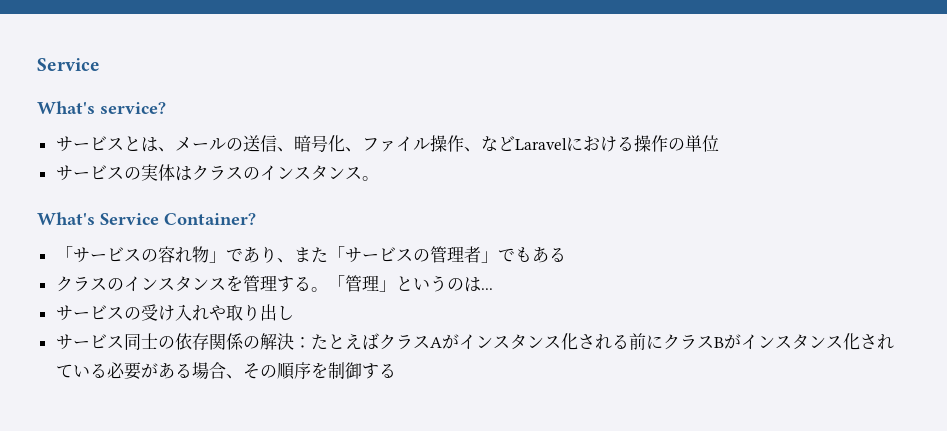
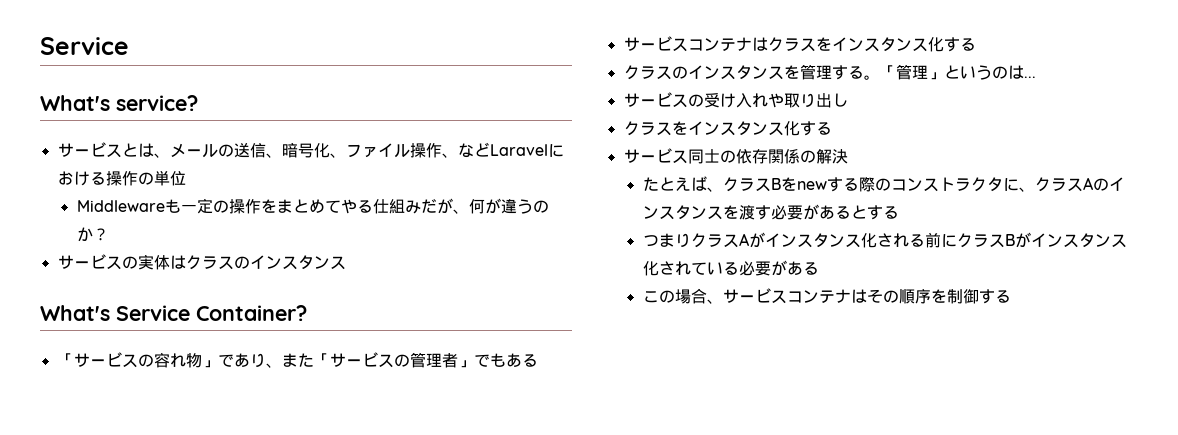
(719, 143) none -> [76,198,549,214] [76,227,109,242] // Middlewareも一定の操作をまとめてやる仕組みだが、何が違うのか？
[361,176,379,181] 。 -> (346, 263) none
(566, 254) none -> [623,36,976,52] // サービスコンテナはクラスをインスタンス化する
(294, 312) none -> [623,121,832,136] // クラスをインスタンス化する
[293,337,311,348] ： -> (848, 156) //
(379, 341) none -> [706,177,1125,192] [642,204,899,220] [642,233,691,248] 、クラスBをnewする際のコンストラクタに、クラスAのインスタンスを渡す必要があるとする // つまり
[191,362,243,379] 場合、 -> [642,288,867,304] // この場合、サービスコンテナは

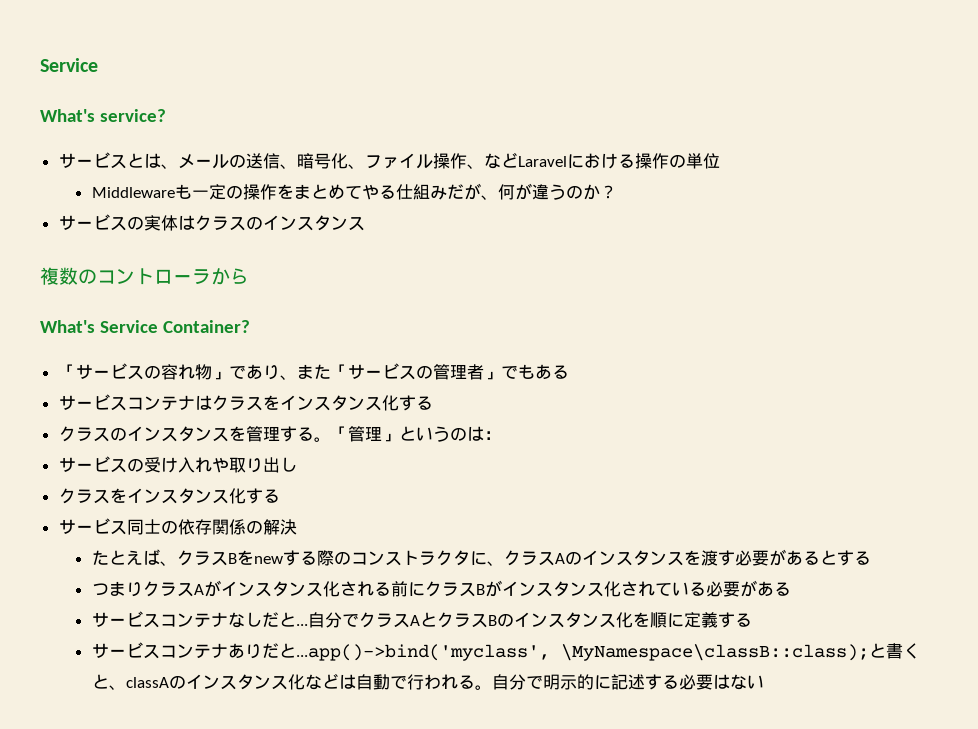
(346, 263) none -> [40,267,249,285] // 複数のコントローラから
[1023,76,1036,78] ... -> [483,431,501,440] ：
[642,288,1011,304] この場合、サービスコンテナはその順序を制御する -> [91,611,752,628] [91,642,920,661] [91,673,764,690] サービスコンテナなしだと...自分でクラスAとクラスBのインスタンス化を順に定義する // サービスコンテナありだと...app()->bind('myclass', \MyNamespace\classB::class);と書くと、classAのインスタンス化などは自動で行われる。自分で明示的に記述する必要はない

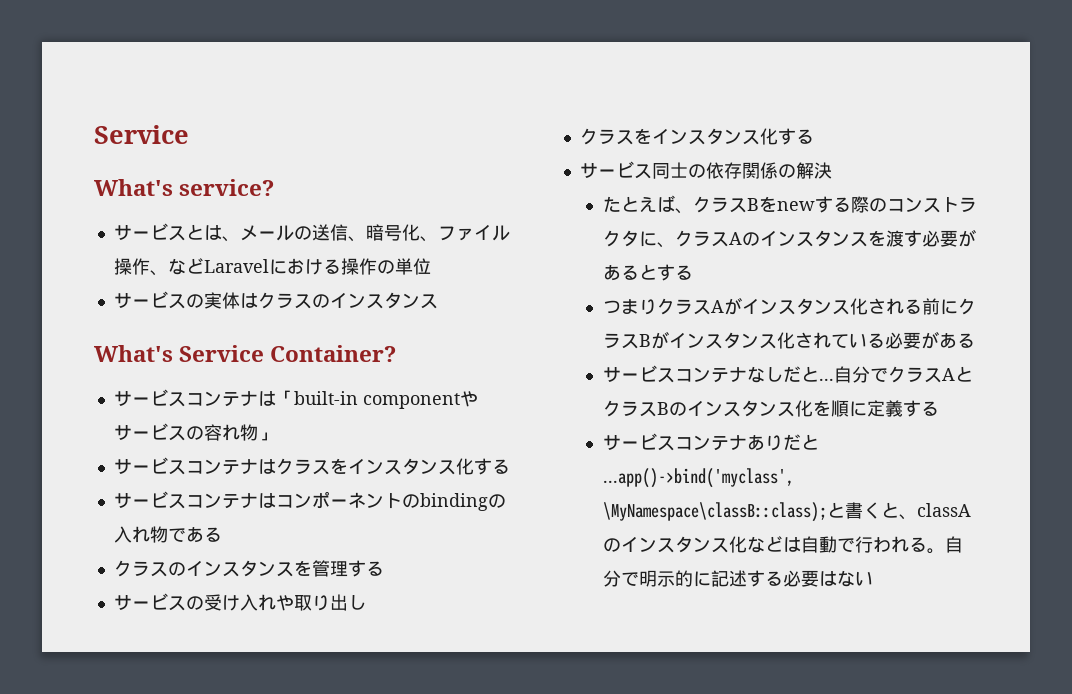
[91,183,617,200] // Middlewareも一定の操作をまとめてやる仕組みだが、何が違うのか？ -> (431, 266) none
[40,267,249,285] [40,320,250,333] [58,364,76,378] 複数のコントローラから // What's Service Container? // 「 -> [94,345,397,362] [113,389,478,409] What's Service Container? // サービスコンテナは「built-in componentや
[228,363,569,380] であり、また「サービスの管理者」でもある -> (276, 436) none
(433, 403) none -> [113,491,506,511] [113,526,222,543] // サービスコンテナはコンポーネントのbindingの入れ物である
[313,426,501,442] 。「管理」というのは： -> (384, 568) none

